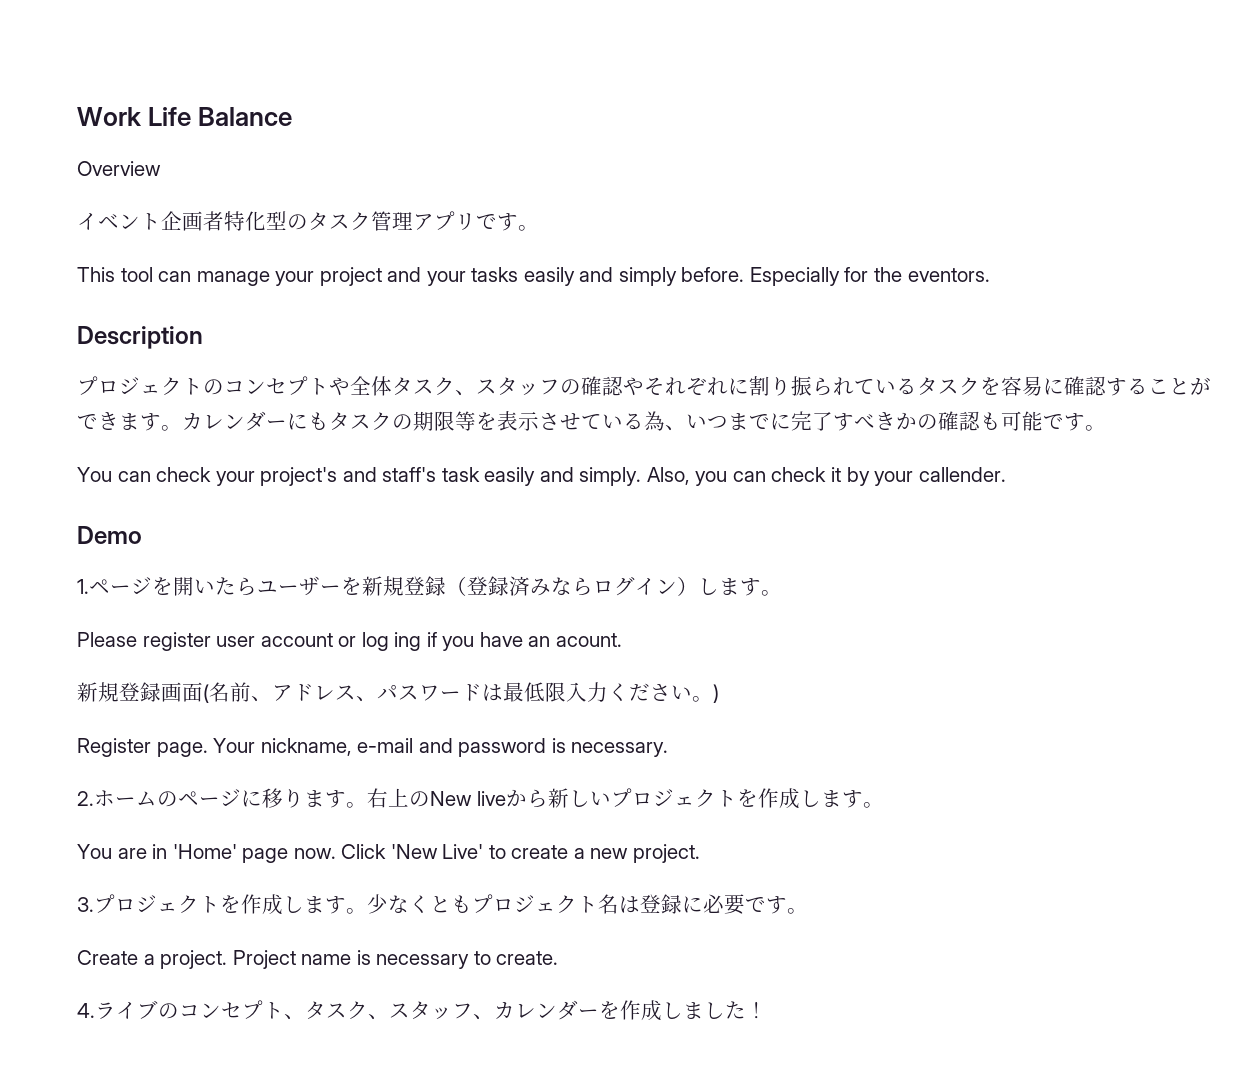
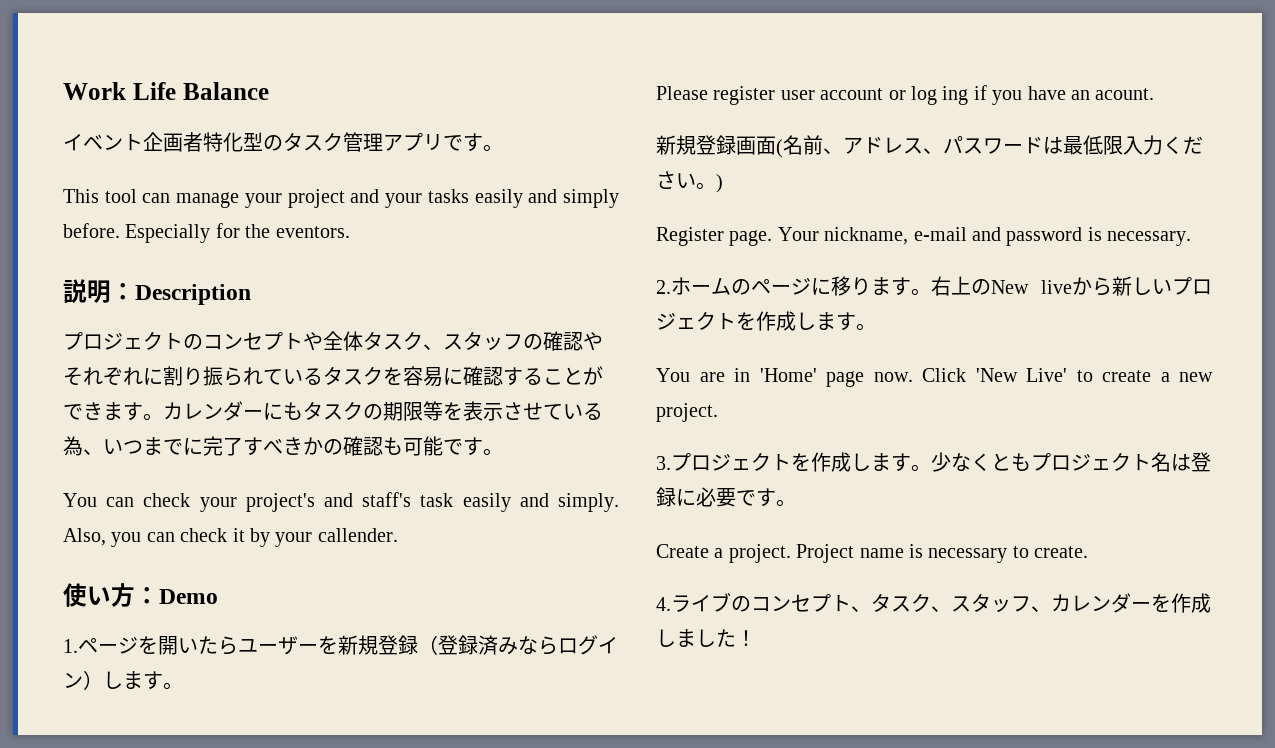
[77,161,161,176] // Overview -> (269, 91) none
(990, 275) none -> [63,279,135,303] 説明：
(1006, 474) none -> [63,583,159,607] 使い方：

